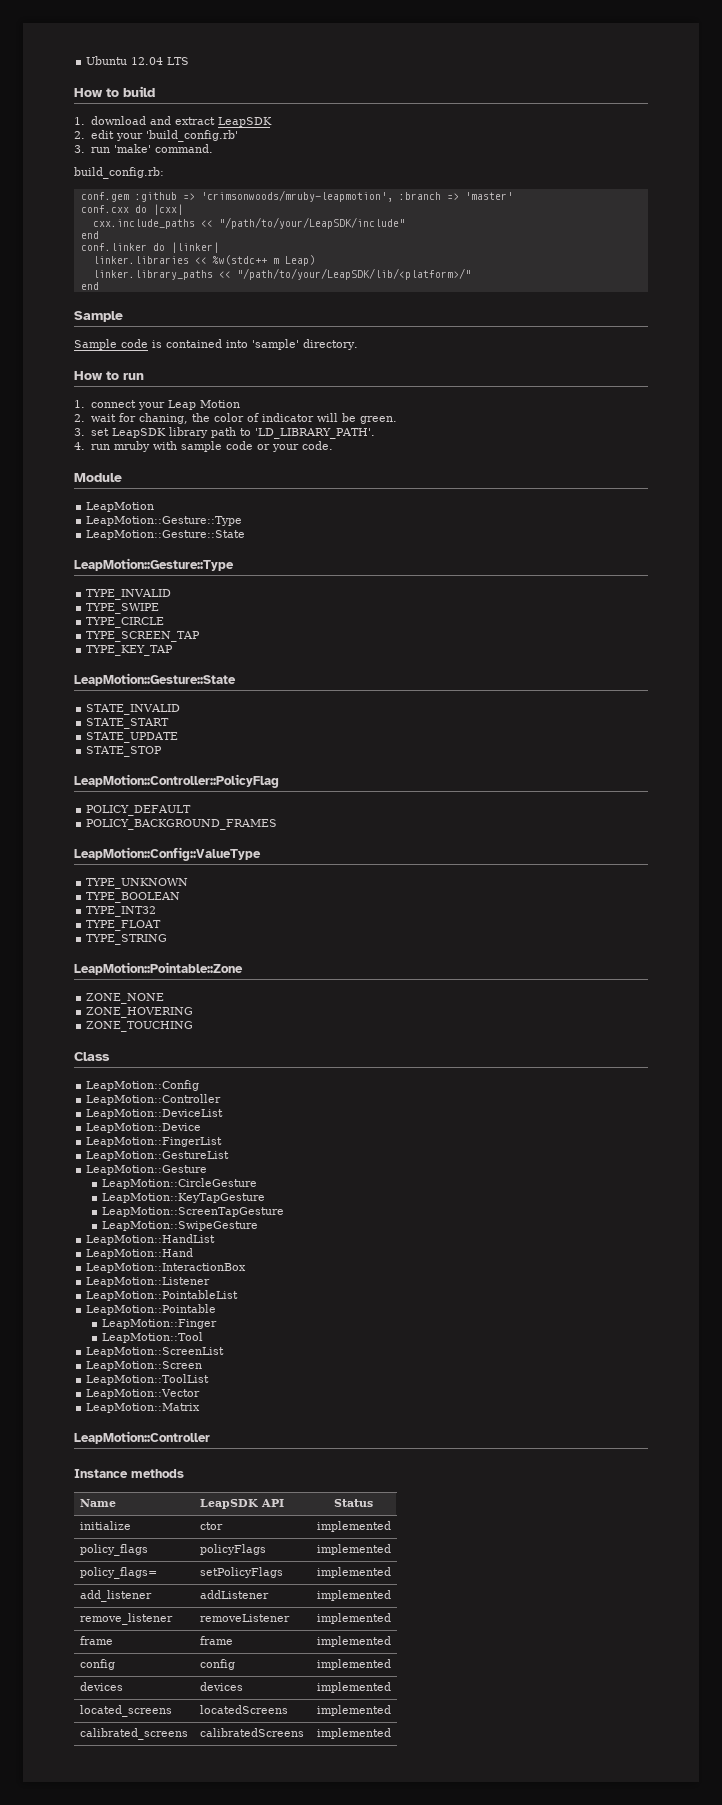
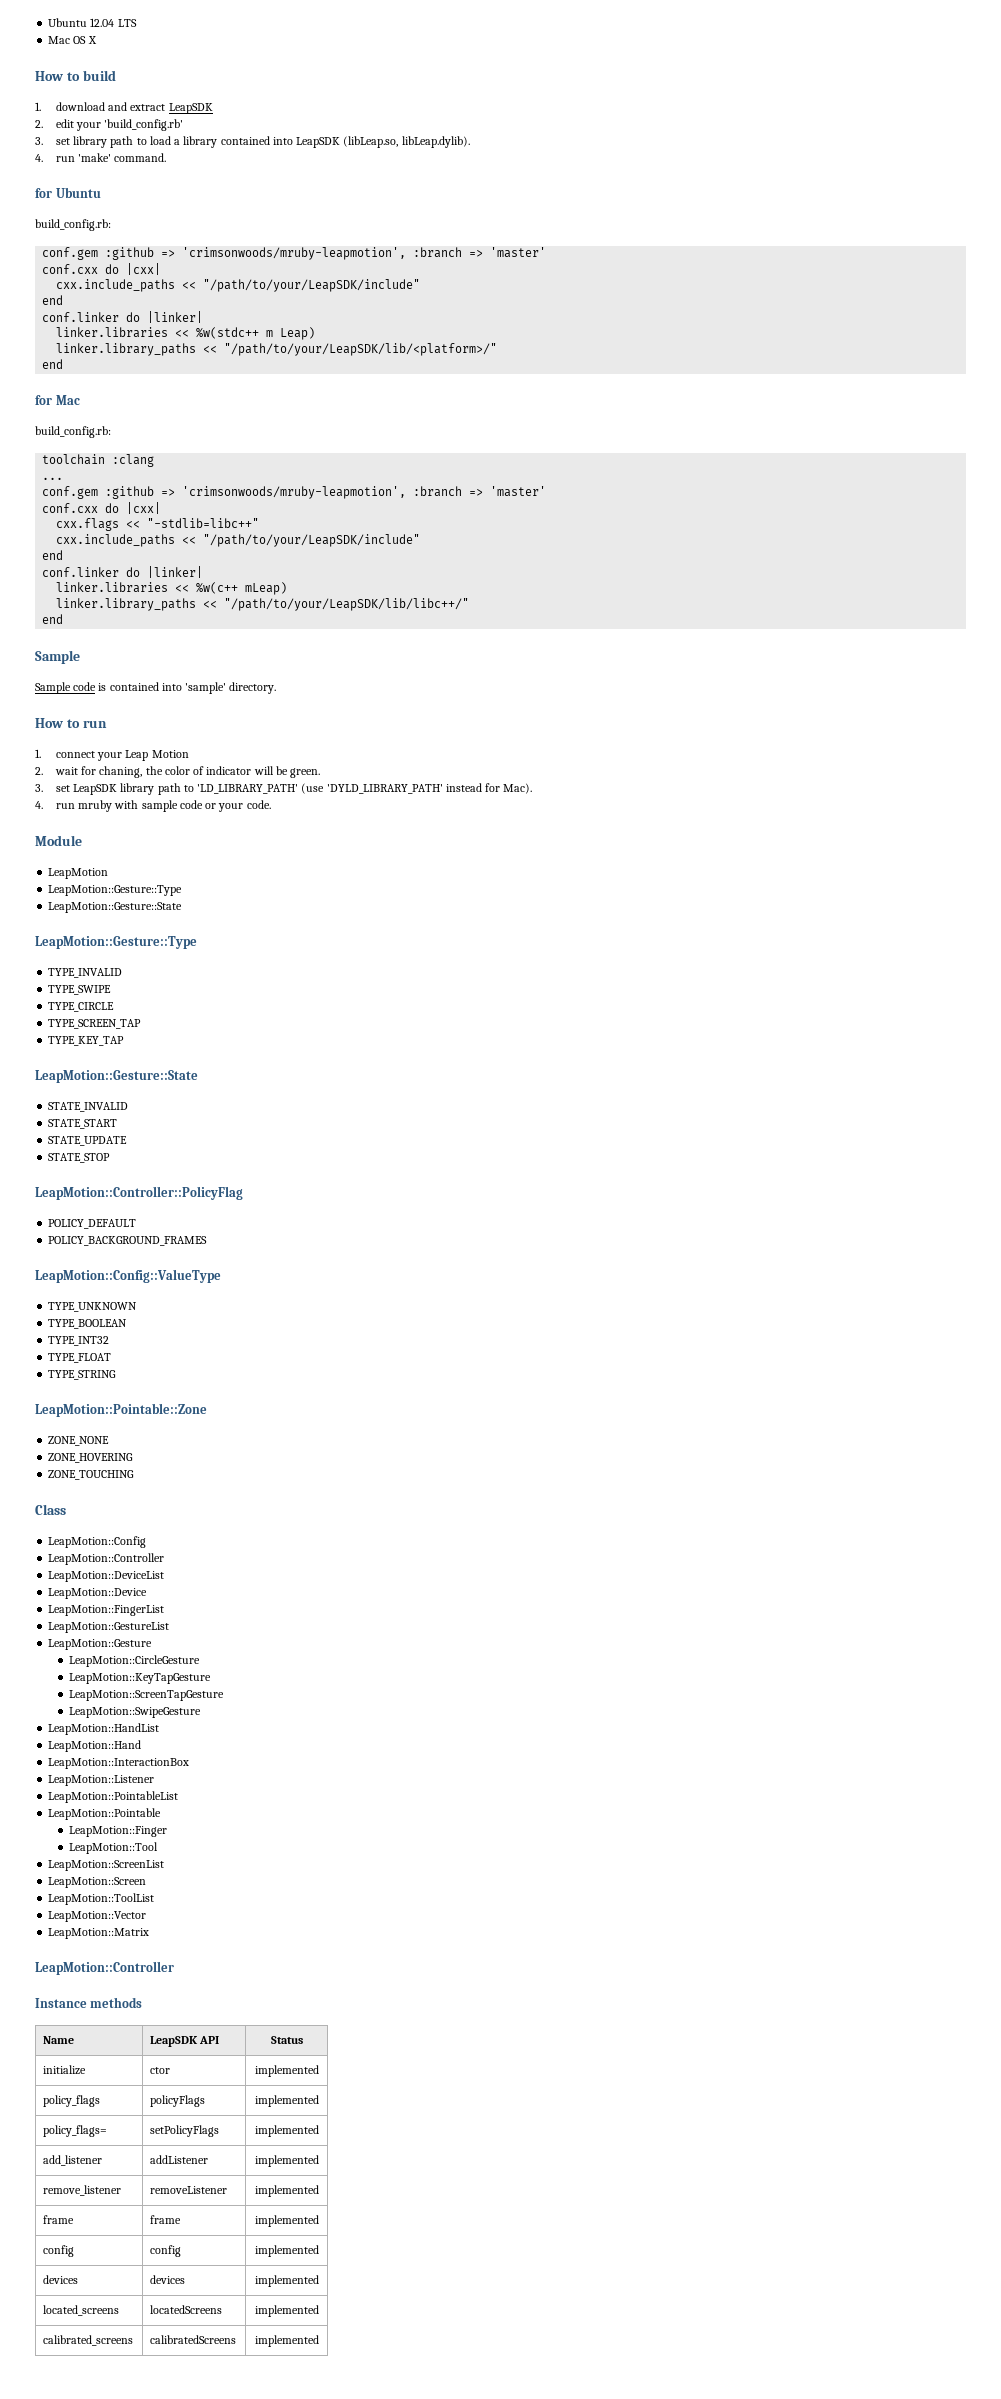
(190, 61) none -> [48,36,97,44] // Mac OS X
(85, 149) none -> [56,136,470,148] [35,154,43,162] set library path to load a library contained into LeapSDK (libLeap.so, libLeap.dylib). // 4.
(213, 148) none -> [35,187,101,198] // for Ubuntu
(99, 286) none -> [35,395,80,405] [35,426,111,438] [42,454,155,467] [42,477,64,480] [42,486,547,499] [42,502,162,514] [56,518,260,531] [56,534,421,547] [42,550,64,560] [42,566,204,578] [56,582,288,595] [56,598,470,611] [42,614,64,624] // for Mac // build_config.rb: // toolchain :clang // ... // conf.gem :github => 'crimsonwoods/mruby-leapmotion', :branch => 'master' // conf.cxx do |cxx| // cxx.flags << "-stdlib=libc++" // cxx.include_paths << "/path/to/your/LeapSDK/include" // end // conf.linker do |linker| // linker.libraries << %w(c++ mLeap) // linker.library_paths << "/path/to/your/LeapSDK/lib/libc++/" // end
[254,428,375,439] 'LD_LIBRARY_PATH'. -> [197,783,533,794] 'LD_LIBRARY_PATH' (use 'DYLD_LIBRARY_PATH' instead for Mac).

